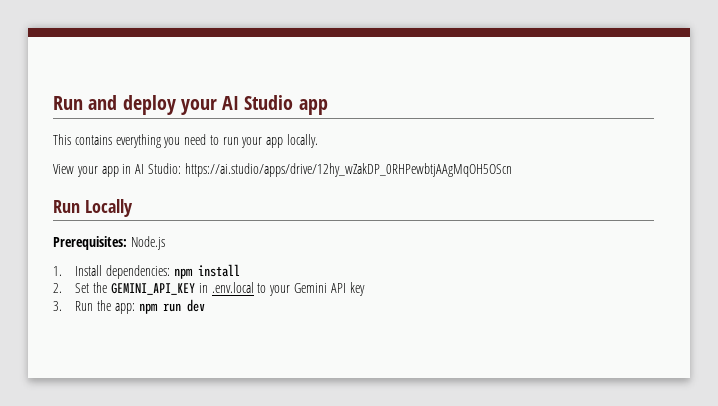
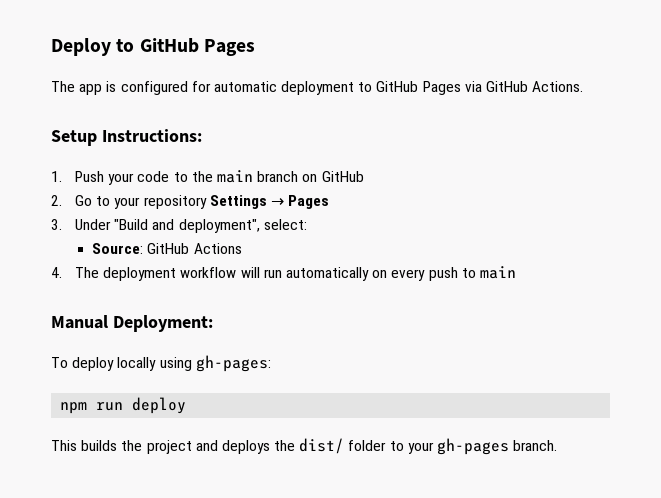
[53,95,328,115] [53,134,319,148] [53,163,512,177] [53,199,133,217] [53,236,165,250] [53,264,241,279] [53,282,365,296] [53,299,205,314] Run and deploy your AI Studio app // This contains everything you need to run your app locally. // View your app in AI Studio: https://ai.studio/apps/drive/12hy_wZakDP_0RHPewbtjAAgMqOH5OScn // Run Locally // Prerequisites: Node.js // 1. Install dependencies: npm install // 2. Set the GEMINI_API_KEY in .env.local to your Gemini API key // 3. Run the app: npm run dev -> [51,38,255,56] [51,81,584,95] [51,129,202,146] [51,170,364,185] [51,195,330,209] [51,219,307,233] [92,243,242,254] [51,266,516,281] [51,315,213,332] [51,355,271,372] [60,397,187,414] [51,438,558,455] Deploy to GitHub Pages // The app is configured for automatic deployment to GitHub Pages via GitHub Actions. // Setup Instructions: // 1. Push your code to the main branch on GitHub // 2. Go to your repository Settings → Pages // 3. Under "Build and deployment", select: // Source: GitHub Actions // 4. The deployment workflow will run automatically on every push to main // Manual Deployment: // To deploy locally using gh-pages: // npm run deploy // This builds the project and deploys the dist/ folder to your gh-pages branch.

